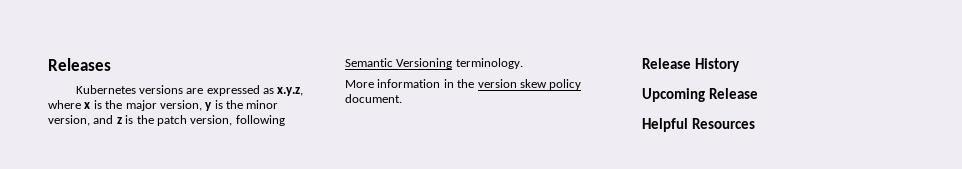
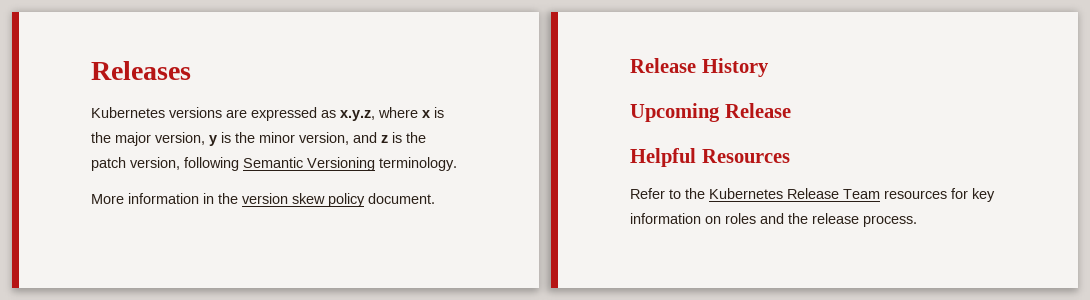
(755, 123) none -> [630,188,995,202] [630,213,917,227] // Refer to the Kubernetes Release Team resources for key information on roles and the release process.

